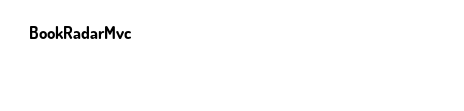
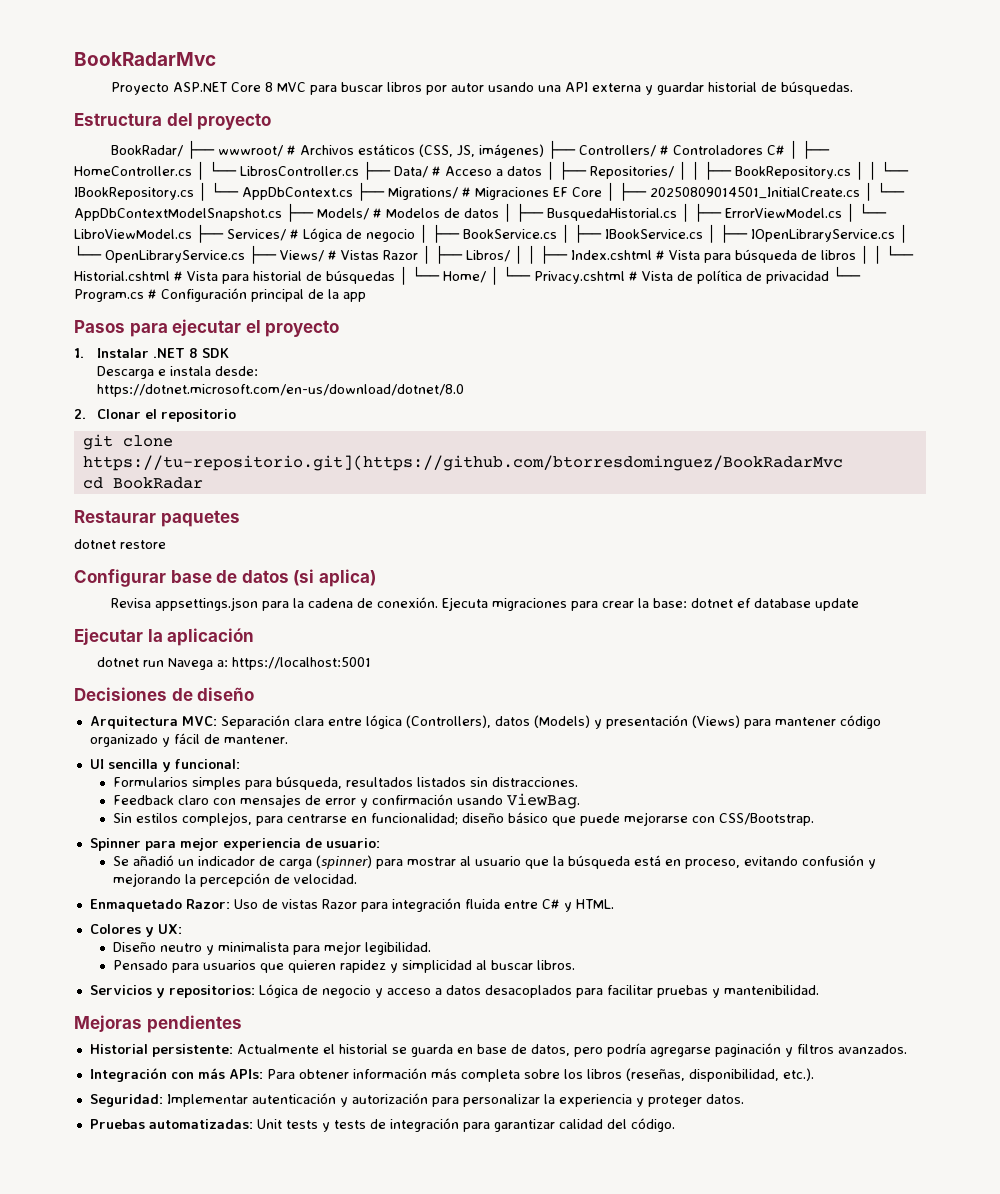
(132, 32) none -> [111,81,854,95] [74,113,272,130] [111,140,831,159] [74,161,909,180] [74,182,905,201] [74,203,887,222] [74,224,908,243] [74,245,914,264] [74,266,861,285] [74,288,366,302] [74,319,340,337] [74,348,230,358] [97,366,259,379] [97,384,465,397] [74,409,237,422] [82,434,173,450] [82,455,843,471] [82,477,203,489] [74,510,240,527] [74,539,166,549] [74,569,376,587] [111,597,860,611] [74,628,255,646] [97,657,372,670] [74,687,255,701] [89,715,881,729] [89,733,288,747] [89,759,240,772] [113,776,579,790] [113,793,581,809] [113,812,815,826] [89,838,380,851] [113,855,877,869] [113,873,358,887] [89,898,614,912] [89,924,182,937] [113,941,432,955] [113,960,576,973] [89,984,819,998] [74,1015,242,1033] [89,1043,907,1057] [89,1068,814,1082] [89,1093,744,1107] [89,1118,675,1132] // Proyecto ASP.NET Core 8 MVC para buscar libros por autor usando una API externa y guardar historial de búsquedas. // Estructura del proyecto // BookRadar/ ├── wwwroot/ # Archivos estáticos (CSS, JS, imágenes) ├── Controllers/ # Controladores C# │ ├── HomeController.cs │ └── LibrosController.cs ├── Data/ # Acceso a datos │ ├── Repositories/ │ │ ├── BookRepository.cs │ │ └── IBookRepository.cs │ └── AppDbContext.cs ├── Migrations/ # Migraciones EF Core │ ├── 20250809014501_InitialCreate.cs │ └── AppDbContextModelSnapshot.cs ├── Models/ # Modelos de datos │ ├── BusquedaHistorial.cs │ ├── ErrorViewModel.cs │ └── LibroViewModel.cs ├── Services/ # Lógica de negocio │ ├── BookService.cs │ ├── IBookService.cs │ ├── IOpenLibraryService.cs │ └── OpenLibraryService.cs ├── Views/ # Vistas Razor │ ├── Libros/ │ │ ├── Index.cshtml # Vista para búsqueda de libros │ │ └── Historial.cshtml # Vista para historial de búsquedas │ └── Home/ │ └── Privacy.cshtml # Vista de política de privacidad └── Program.cs # Configuración principal de la app // Pasos para ejecutar el proyecto // 1. Instalar .NET 8 SDK // Descarga e instala desde: // https://dotnet.microsoft.com/en-us/download/dotnet/8.0 // 2. Clonar el repositorio // git clone https://tu-repositorio.git](https://github.com/btorresdominguez/BookRadarMvc // cd BookRadar // Restaurar paquetes // dotnet restore // Configurar base de datos (si aplica) // Revisa appsettings.json para la cadena de conexión. Ejecuta migraciones para crear la base: dotnet ef database update // Ejecutar la aplicación // dotnet run Navega a: https://localhost:5001 // Decisiones de diseño // Arquitectura MVC: Separación clara entre lógica (Controllers), datos (Models) y presentación (Views) para mantener código organizado y fácil de mantener. // UI sencilla y funcional: // Formularios simples para búsqueda, resultados listados sin distracciones. // Feedback claro con mensajes de error y confirmación usando ViewBag. // Sin estilos complejos, para centrarse en funcionalidad; diseño básico que puede mejorarse con CSS/Bootstrap. // Spinner para mejor experiencia de usuario: // Se añadió un indicador de carga (spinner) para mostrar al usuario que la búsqueda está en proceso, evitando confusión y mejorando la percepción de velocidad. // Enmaquetado Razor: Uso de vistas Razor para integración fluida entre C# y HTML. // Colores y UX: // Diseño neutro y minimalista para mejor legibilidad. // Pensado para usuarios que quieren rapidez y simplicidad al buscar libros. // Servicios y repositorios: Lógica de negocio y acceso a datos desacoplados para facilitar pruebas y mantenibilidad. // Mejoras pendientes // Historial persistente: Actualmente el historial se guarda en base de datos, pero podría agregarse paginación y filtros avanzados. // Integración con más APIs: Para obtener información más completa sobre los libros (reseñas, disponibilidad, etc.). // Seguridad: Implementar autenticación y autorización para personalizar la experiencia y proteger datos. // Pruebas automatizadas: Unit tests y tests de integración para garantizar calidad del código.

